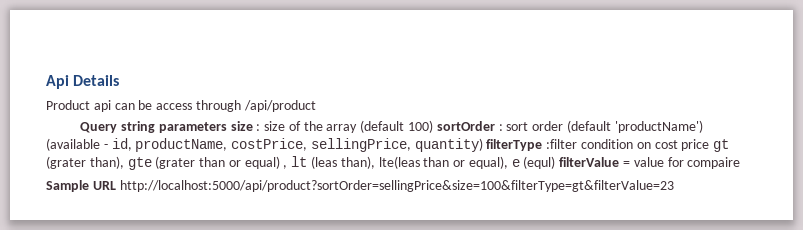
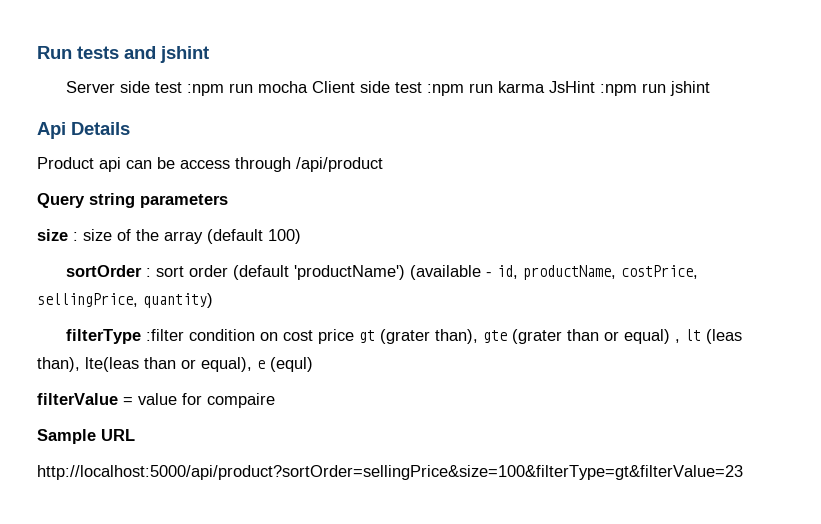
(46, 82) none -> [37,46,209,63] [65,81,710,96] Run tests and jshint // Server side test :npm run mocha Client side test :npm run karma JsHint :npm run jshint //
(227, 127) none -> (228, 201) //
(433, 126) none -> (301, 236) //
(483, 145) none -> (213, 300) //
(556, 162) none -> (313, 364) //
(116, 185) none -> (135, 435) //

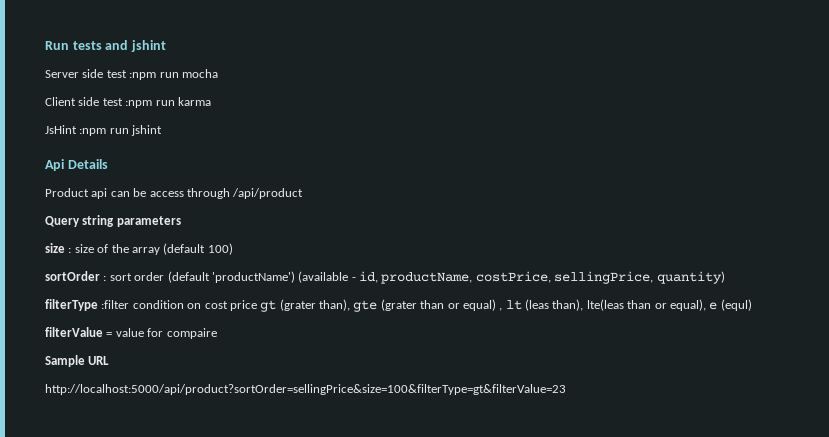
(308, 87) none -> (218, 73) //
(545, 87) none -> (211, 101) //

